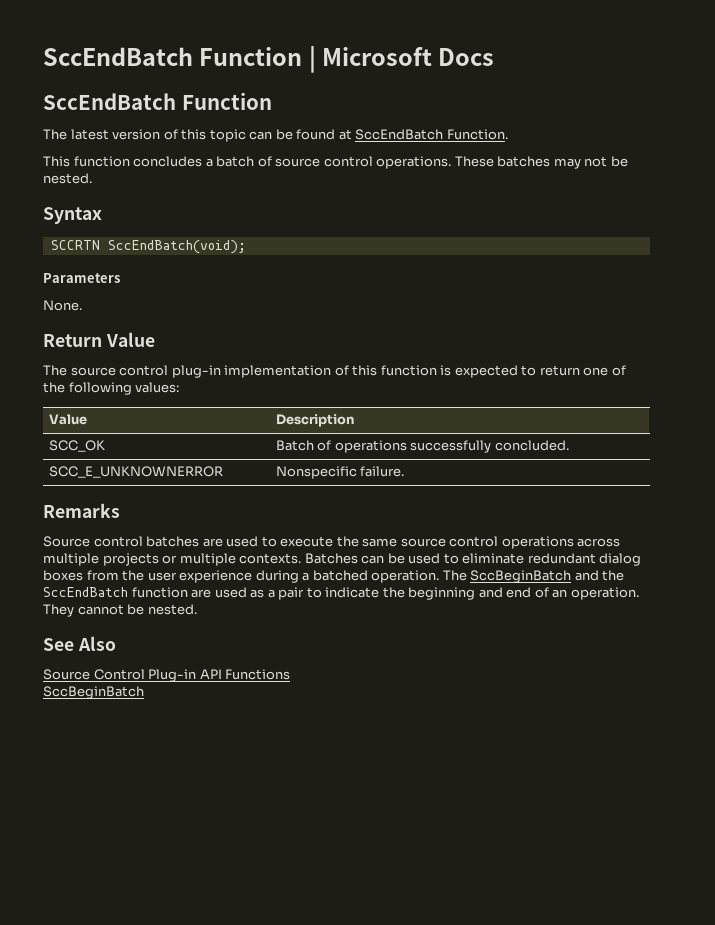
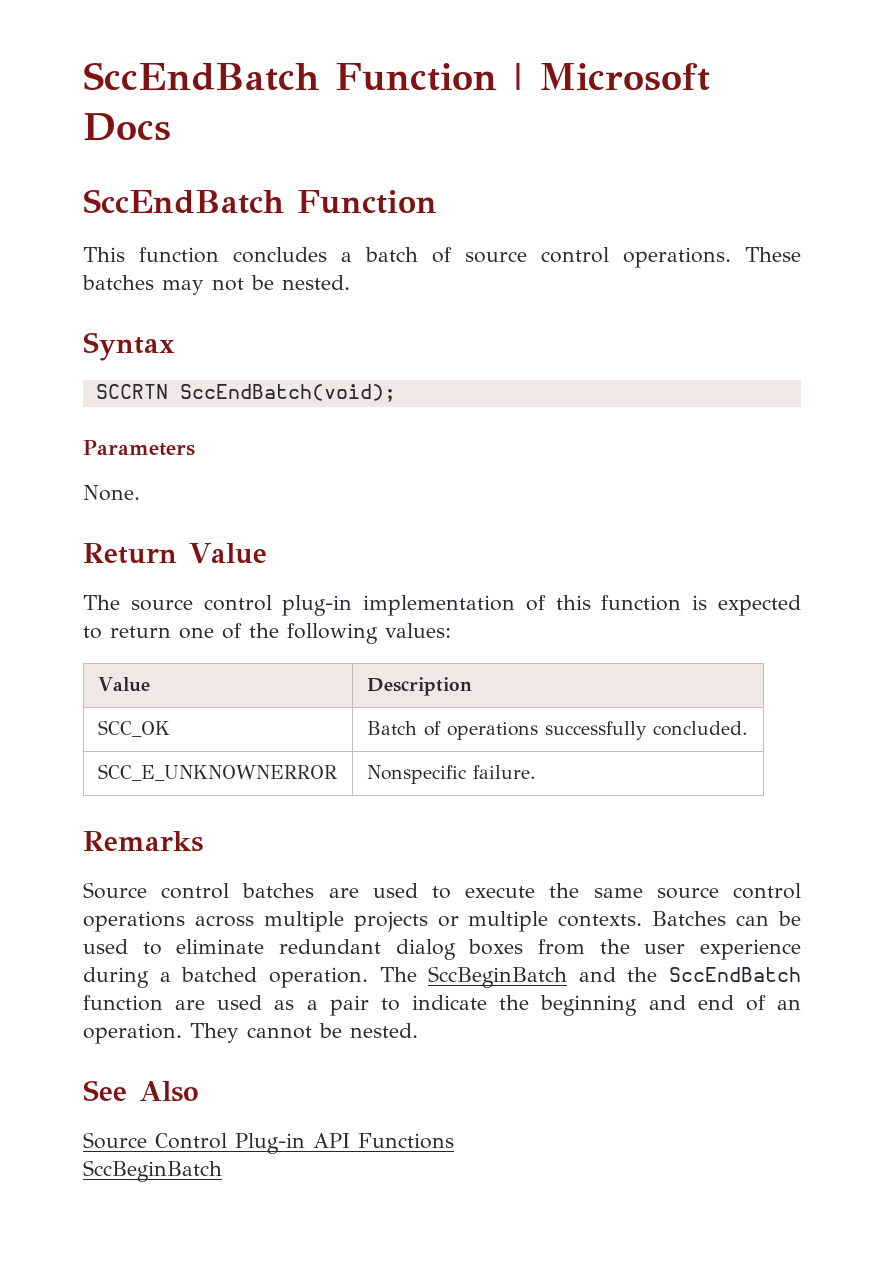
[43,129,508,142] // The latest version of this topic can be found at SccEndBatch Function. -> (437, 202) none

